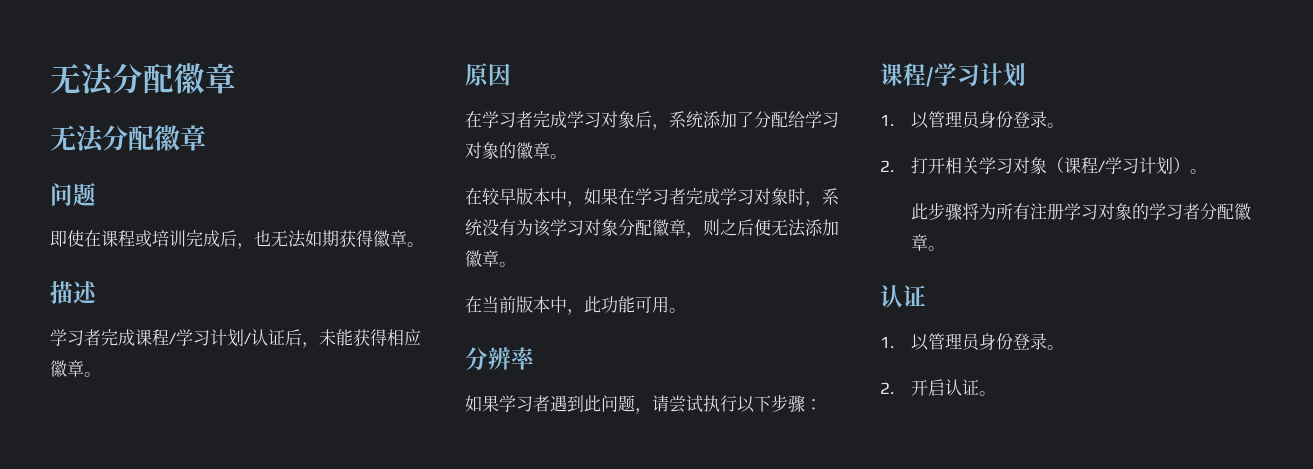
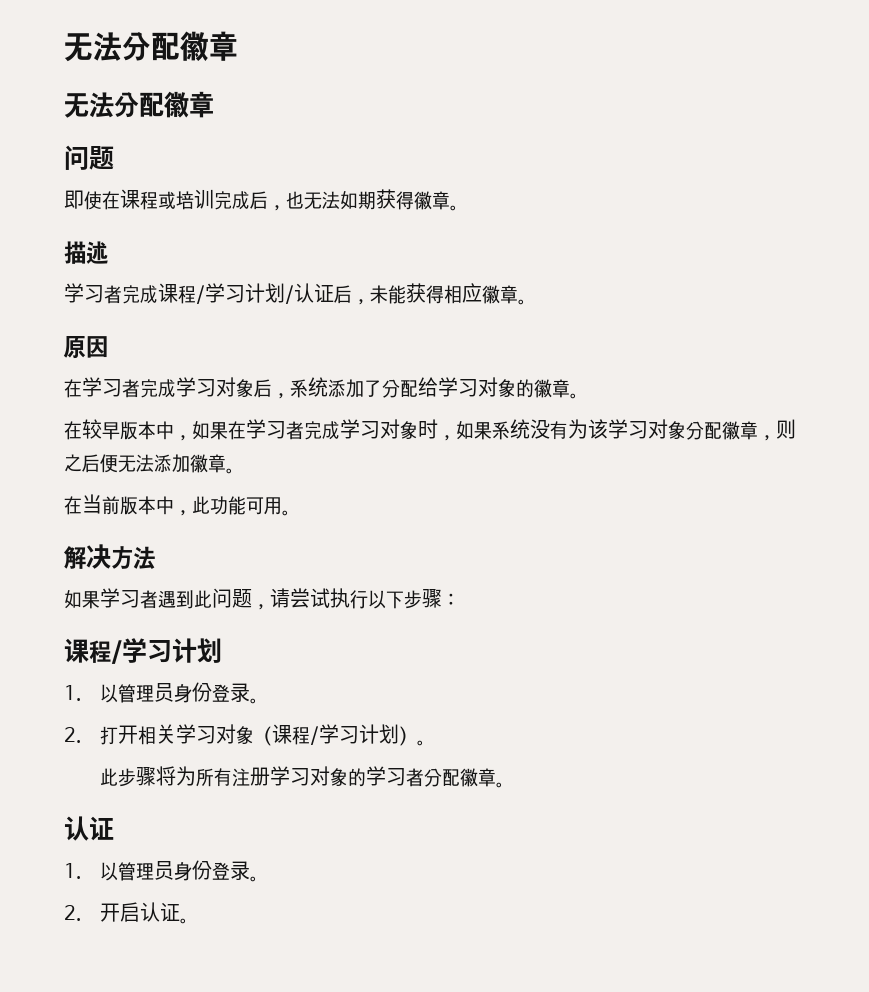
(822, 204) none -> [456,421,492,440] 如果
[465,347,534,370] 分辨率 -> [64,544,155,569] 解决方法

